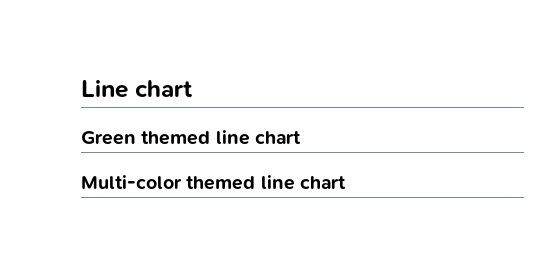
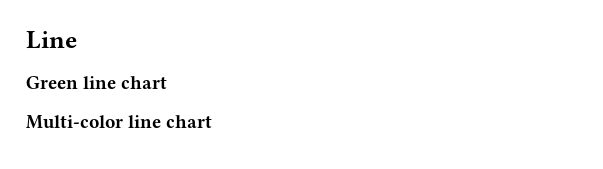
[135,80,193,97] chart -> (77, 40) none
[141,131,211,145] themed -> (78, 82) none
[186,176,256,190] themed -> (123, 122) none

